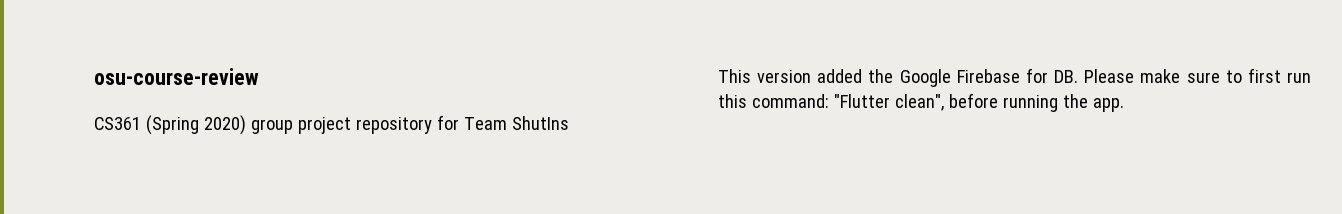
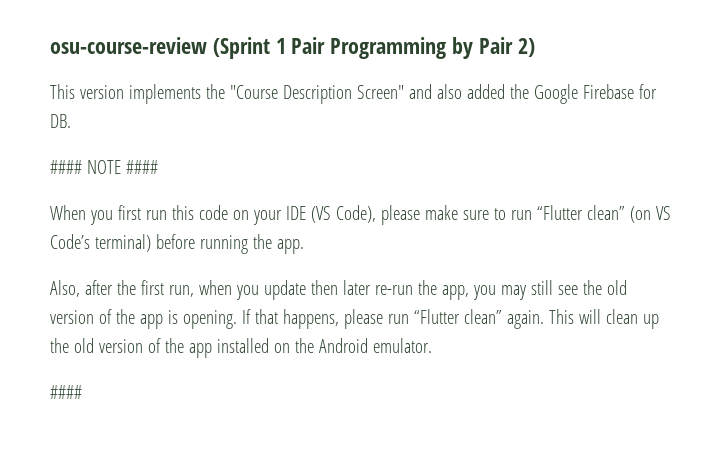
[94,115,569,135] [718,69,812,83] // CS361 (Spring 2020) group project repository for Team ShutIns // This version -> [212,37,535,59] [50,84,462,104] (Sprint 1 Pair Programming by Pair 2) // This version implements the "Course Description Screen" and also
[1084,68,1311,83] [718,93,1124,112] Please make sure to first run this command: "Flutter clean", before running the app. -> [50,160,158,174] [50,205,671,225] [50,234,304,254] [50,280,627,300] [50,309,659,329] [50,338,432,358] [50,385,82,399] // #### NOTE #### // When you first run this code on your IDE (VS Code), please make sure to run “Flutter clean” (on VS Code’s terminal) before running the app. // Also, after the first run, when you update then later re-run the app, you may still see the old version of the app is opening. If that happens, please run “Flutter clean” again. This will clean up the old version of the app installed on the Android emulator. // ####

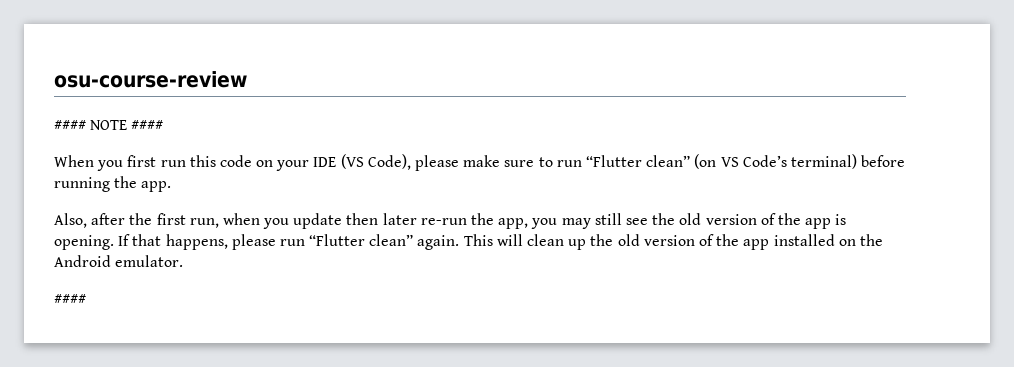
[212,37,535,59] [50,84,657,104] [50,114,71,128] (Sprint 1 Pair Programming by Pair 2) // This version implements the "Course Description Screen" and also added the Google Firebase for DB. -> (247, 79) none

